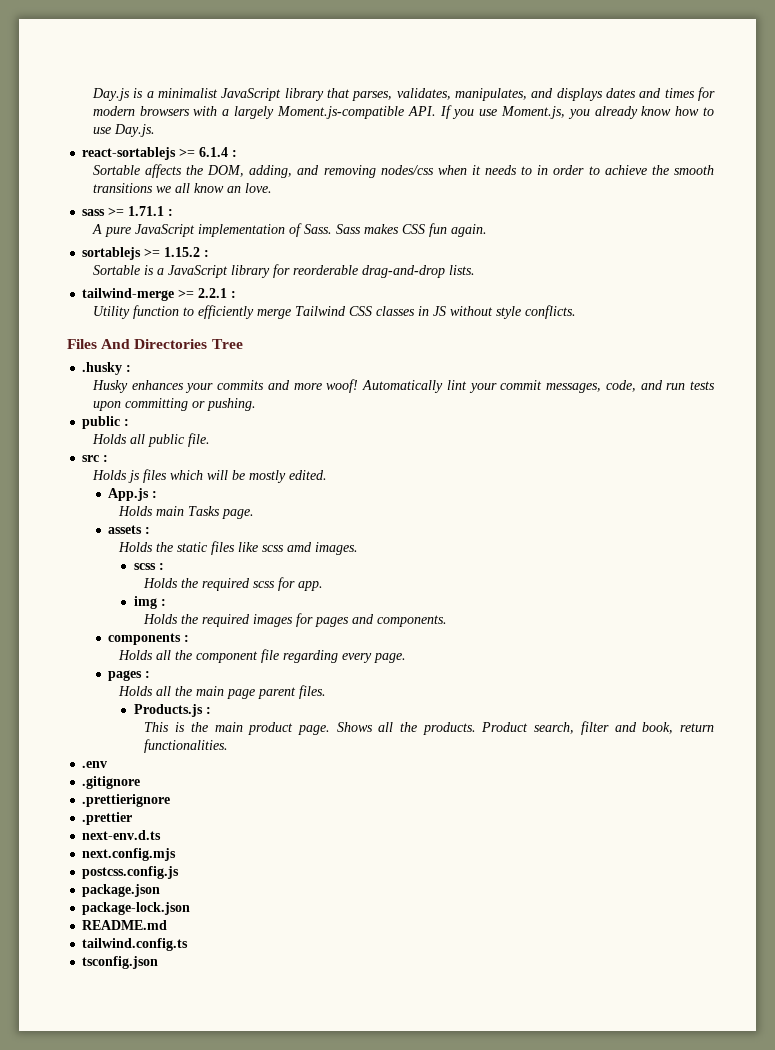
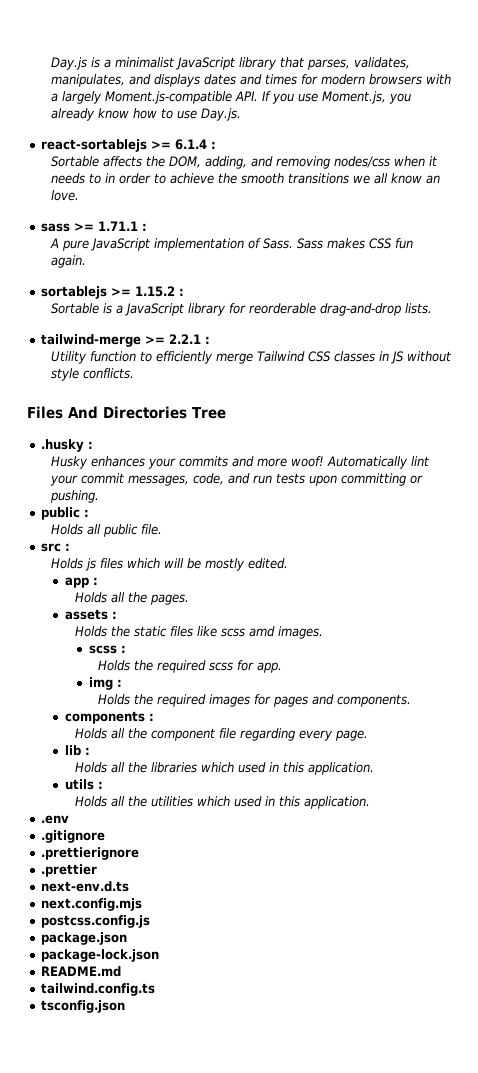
[108,488,158,501] [117,506,254,519] App.js : // Holds main Tasks page. -> [65,577,99,588] [74,592,189,605] app : // Holds all the pages.
[108,670,151,681] [117,685,326,699] [134,704,212,717] [144,721,715,735] [144,739,229,753] pages : // Holds all the main page parent files. // Products.js : // This is the main product page. Shows all the products. Product search, filter and book, return functionalities. -> [65,745,91,756] [74,762,374,775] [65,779,104,790] [74,796,370,809] lib : // Holds all the libraries which used in this application. // utils : // Holds all the utilities which used in this application.

